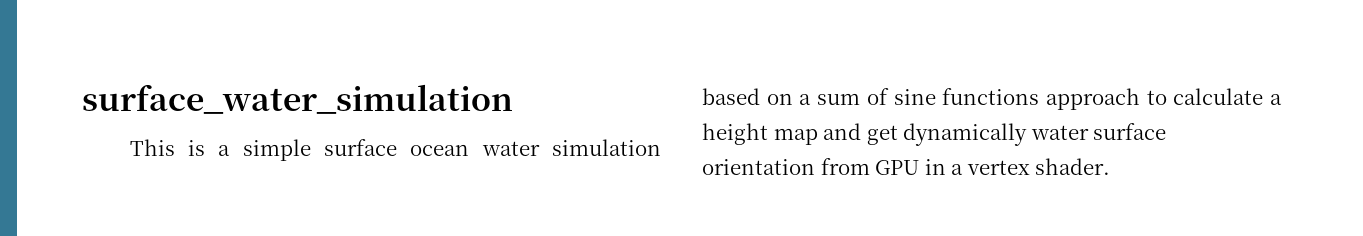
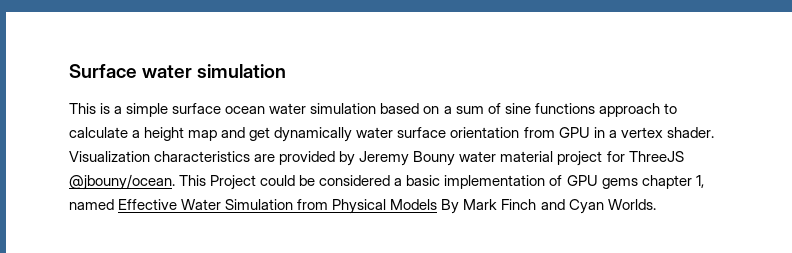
[82,84,513,114] surface_water_simulation -> [69,64,287,78] Surface water simulation
(1111, 166) none -> [69,151,684,166] [69,174,704,190] [69,199,656,214] Visualization characteristics are provided by Jeremy Bouny water material project for ThreeJS @jbouny/ocean. This Project could be considered a basic implementation of GPU gems chapter 1, named Effective Water Simulation from Physical Models By Mark Finch and Cyan Worlds.

